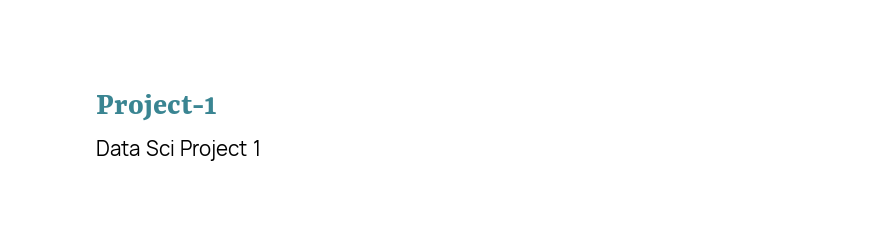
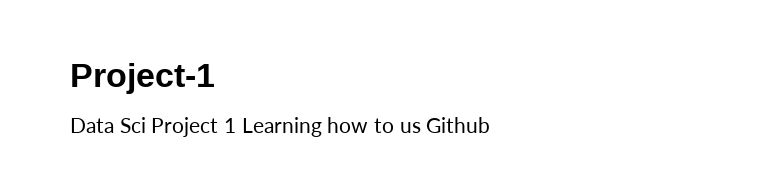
(261, 148) none -> [241,117,491,137] Learning how to us Github

